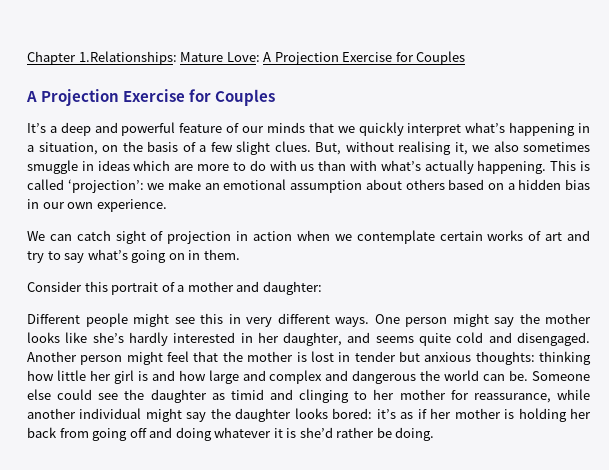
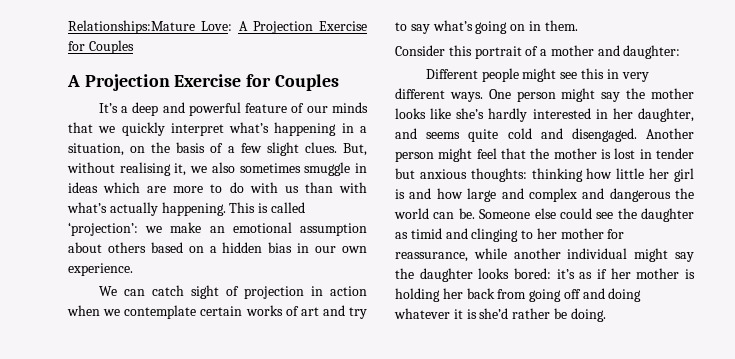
[27,51,224,65] Chapter 1.Relationships: Mature -> [68,20,195,34] Relationships:Mature

